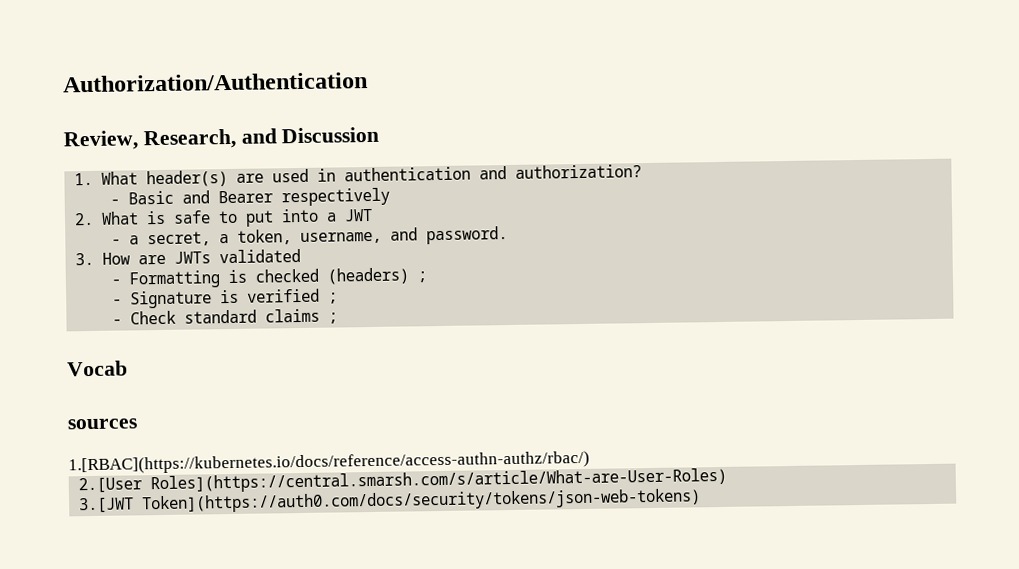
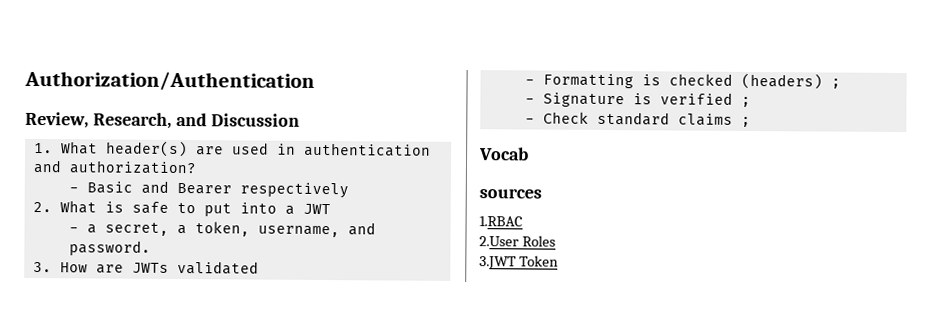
[68,450,590,475] [78,467,728,494] [79,488,702,514] 1.[RBAC](https://kubernetes.io/docs/reference/access-authn-authz/rbac/) // 2.[User Roles](https://central.smarsh.com/s/article/What-are-User-Roles) // 3.[JWT Token](https://auth0.com/docs/security/tokens/json-web-tokens) -> [479,216,523,227] [479,235,556,247] [479,255,559,270] 1.RBAC // 2.User Roles // 3.JWT Token

